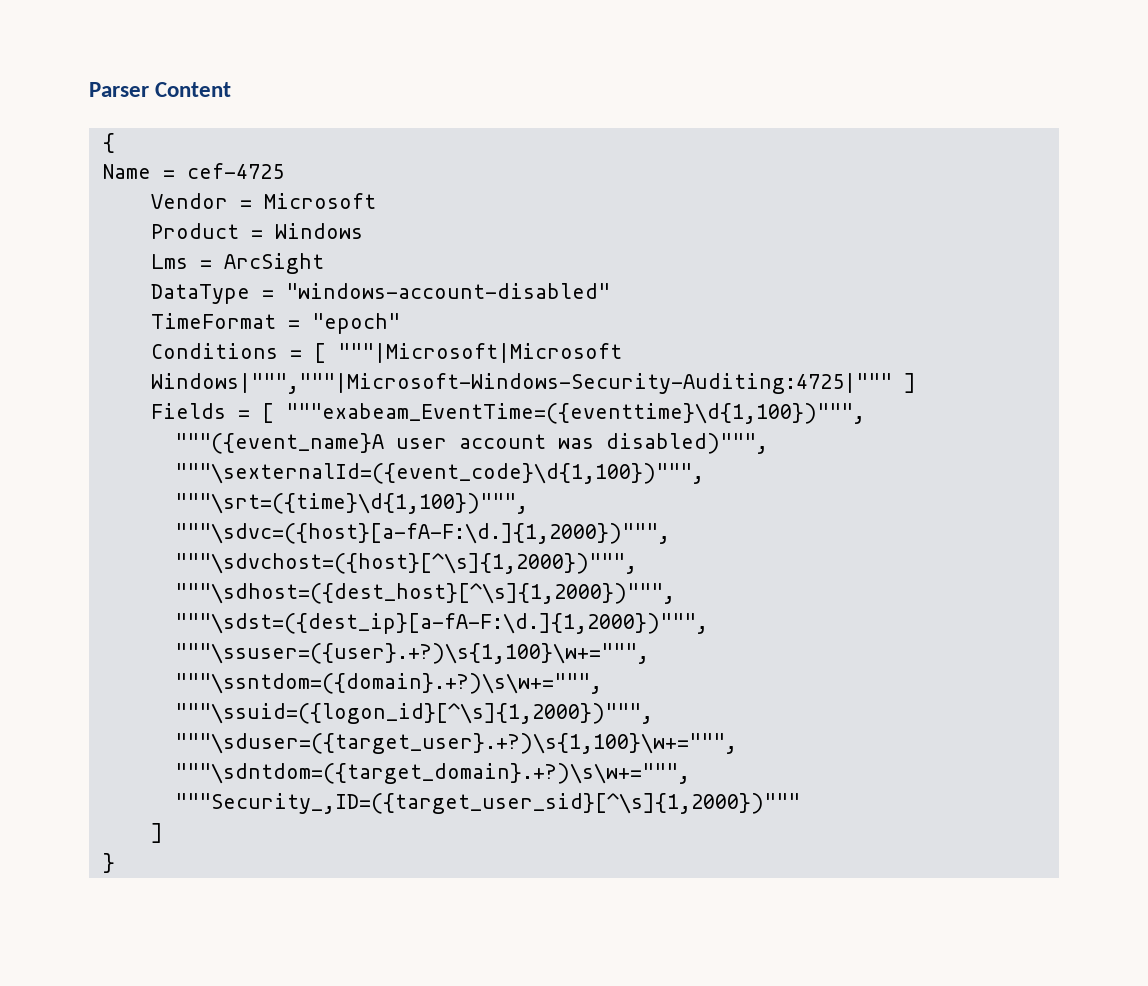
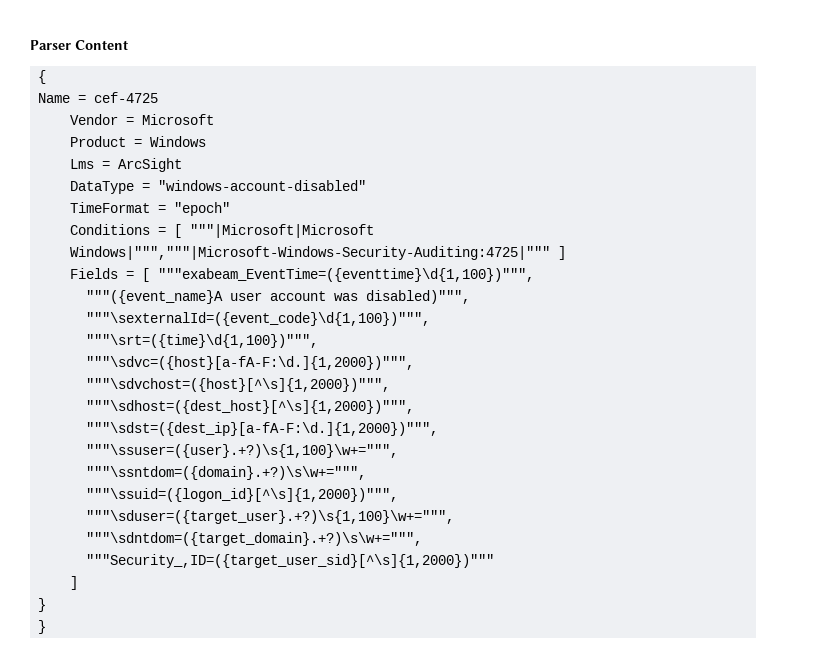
(115, 863) none -> [37,620,46,634] // }

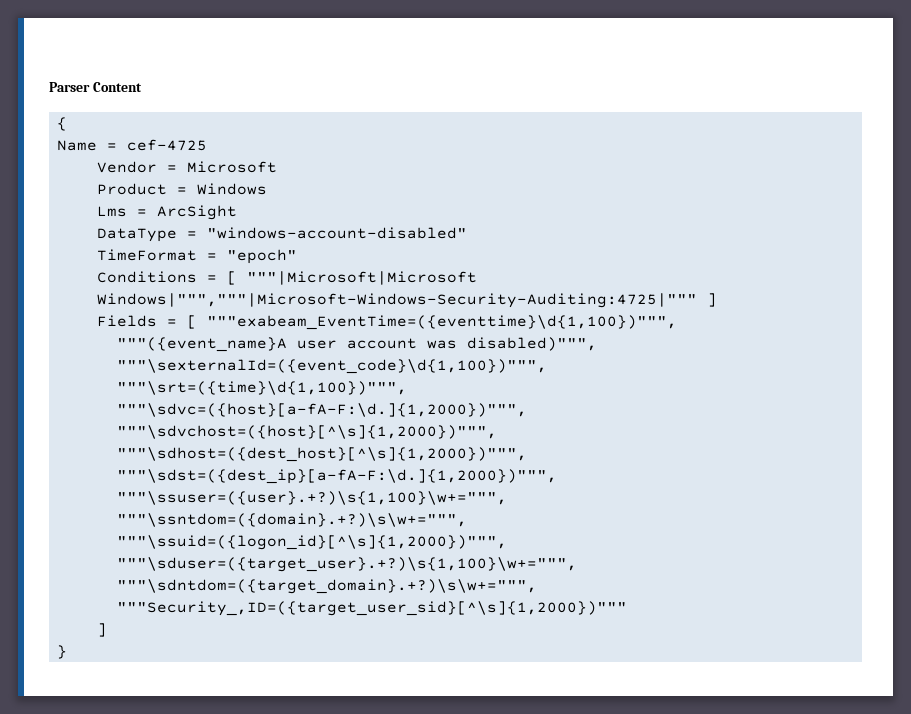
[37,620,46,634] // } -> (68, 652) none

